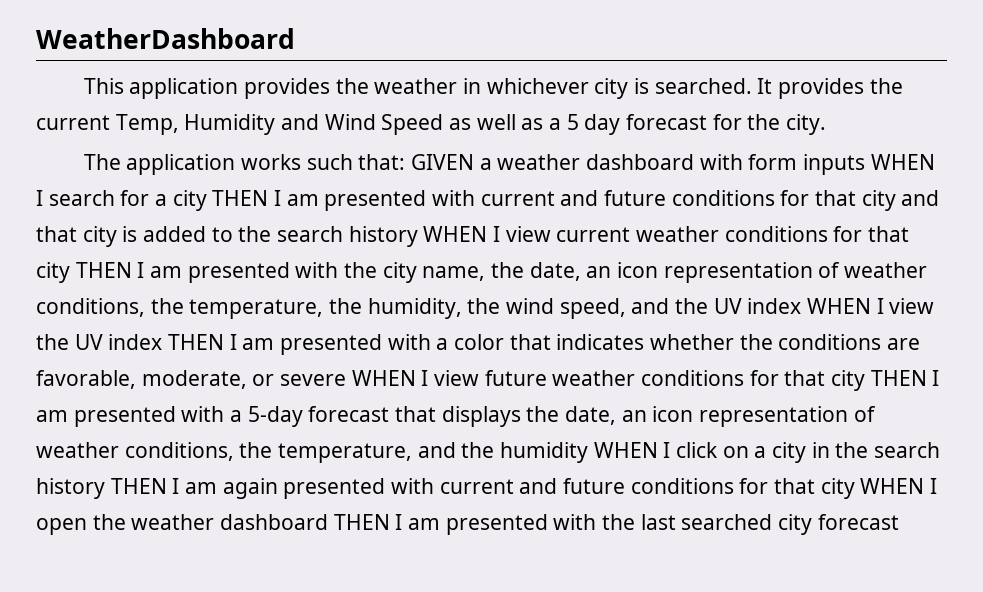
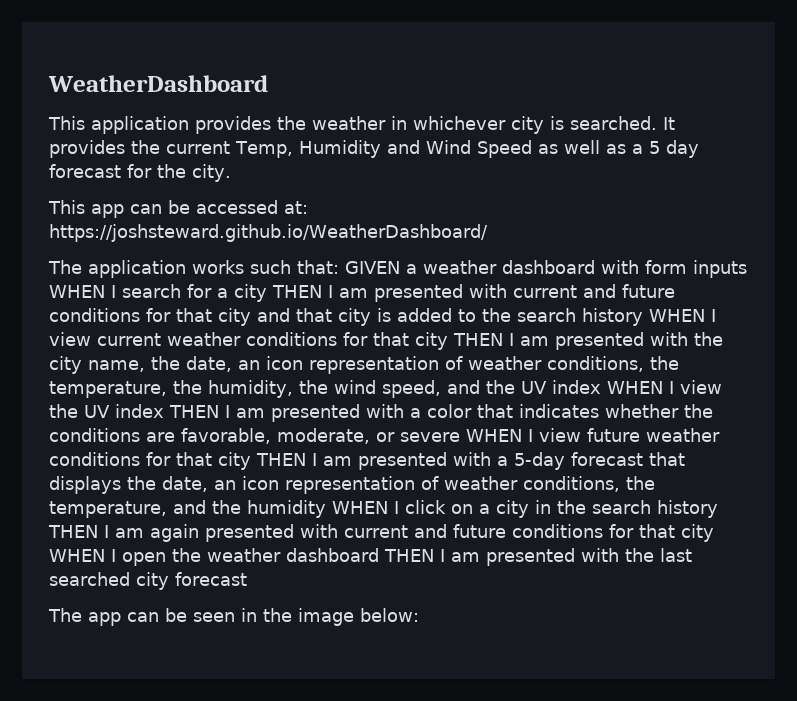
(827, 124) none -> [48,200,308,218] [49,224,488,242] // This app can be accessed at: https://joshsteward.github.io/WeatherDashboard/
(899, 522) none -> [48,608,419,626] // The app can be seen in the image below:

